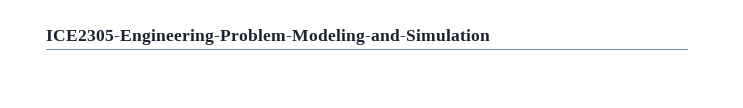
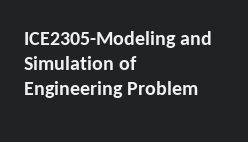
[46,29,490,45] ICE2305-Engineering-Problem-Modeling-and-Simulation -> [24,31,213,48] [24,56,138,70] [24,81,199,98] ICE2305-Modeling and Simulation of Engineering Problem

